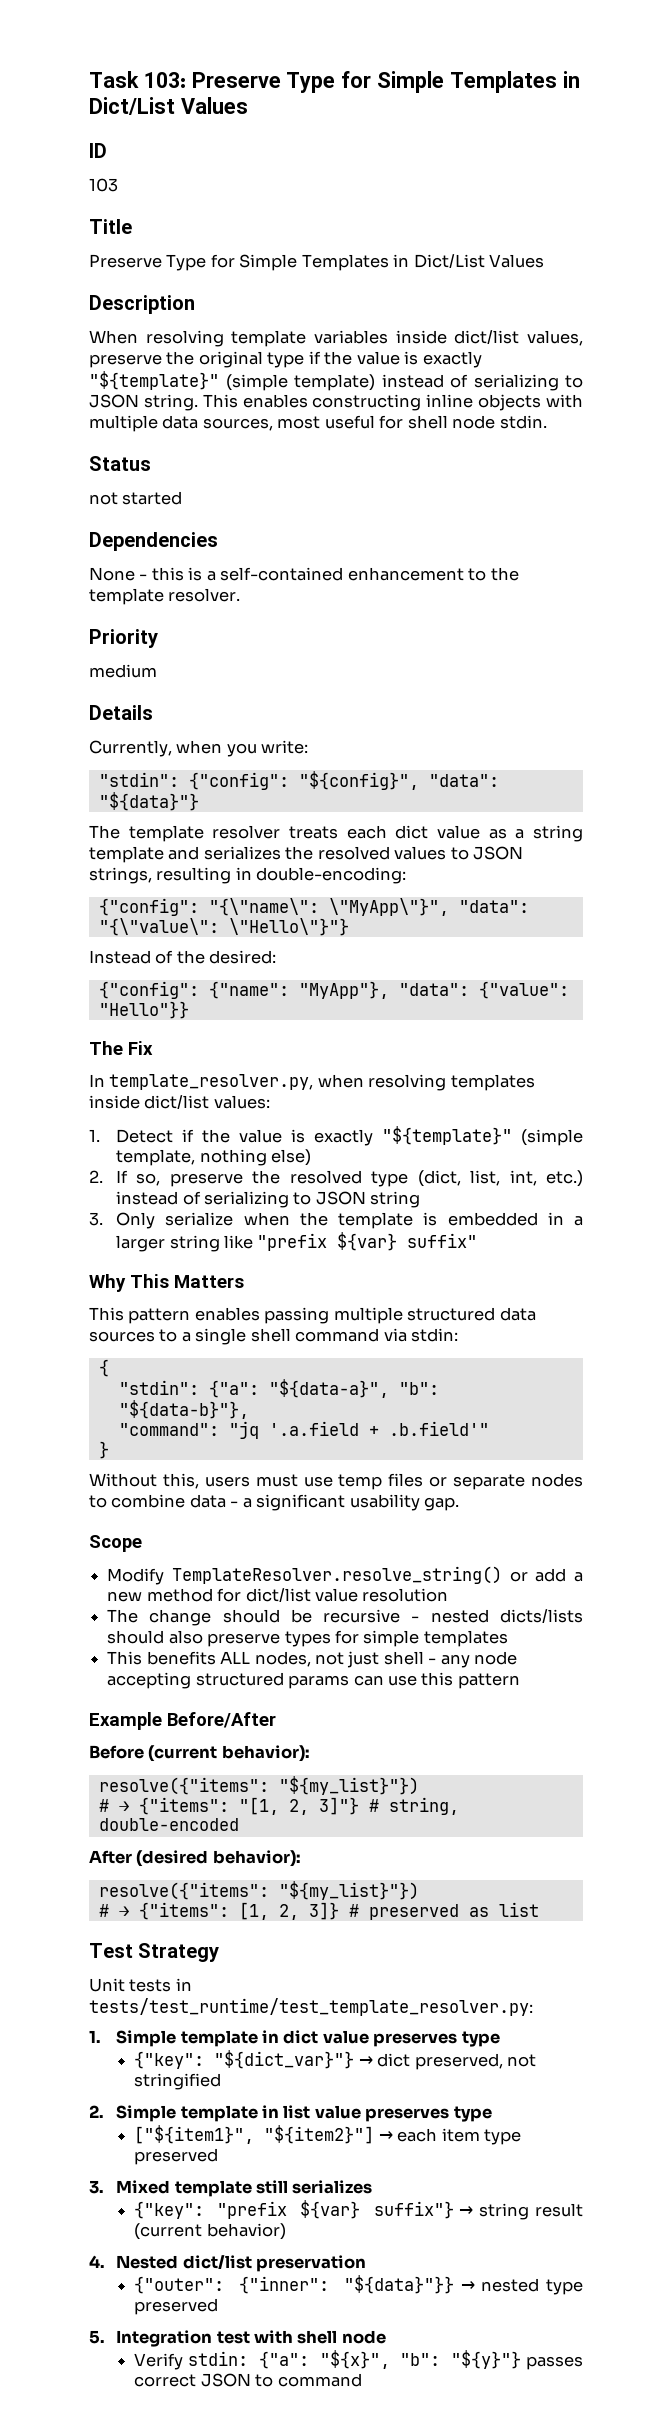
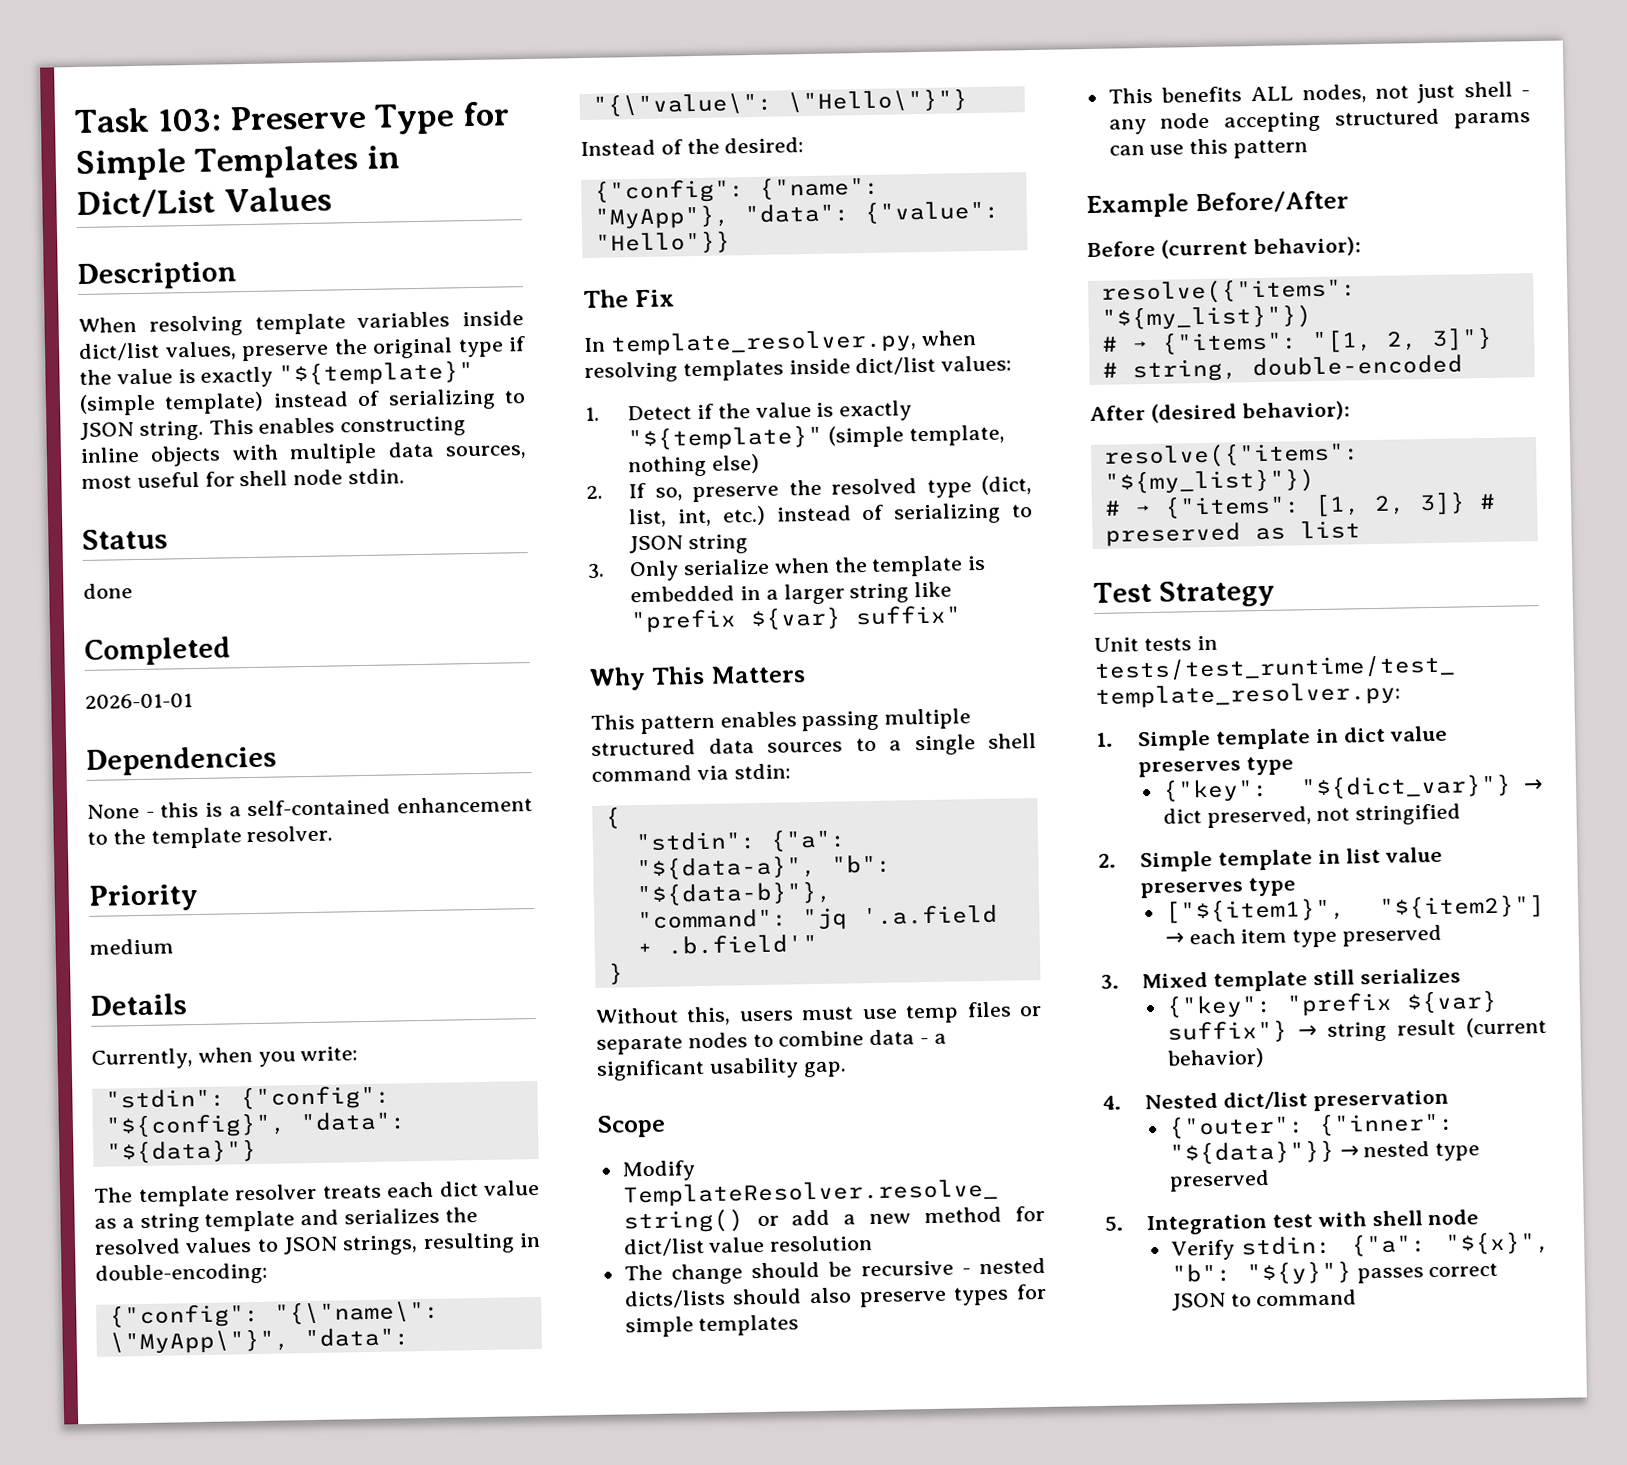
[89,143,107,158] [89,178,118,192] [89,219,132,234] [89,254,545,271] // ID // 103 // Title // Preserve Type for Simple Templates in Dict/List Values -> (333, 199) none
[89,491,183,505] not started -> [83,583,133,599] [84,636,231,666] [85,693,193,709] done // Completed // 2026-01-01

